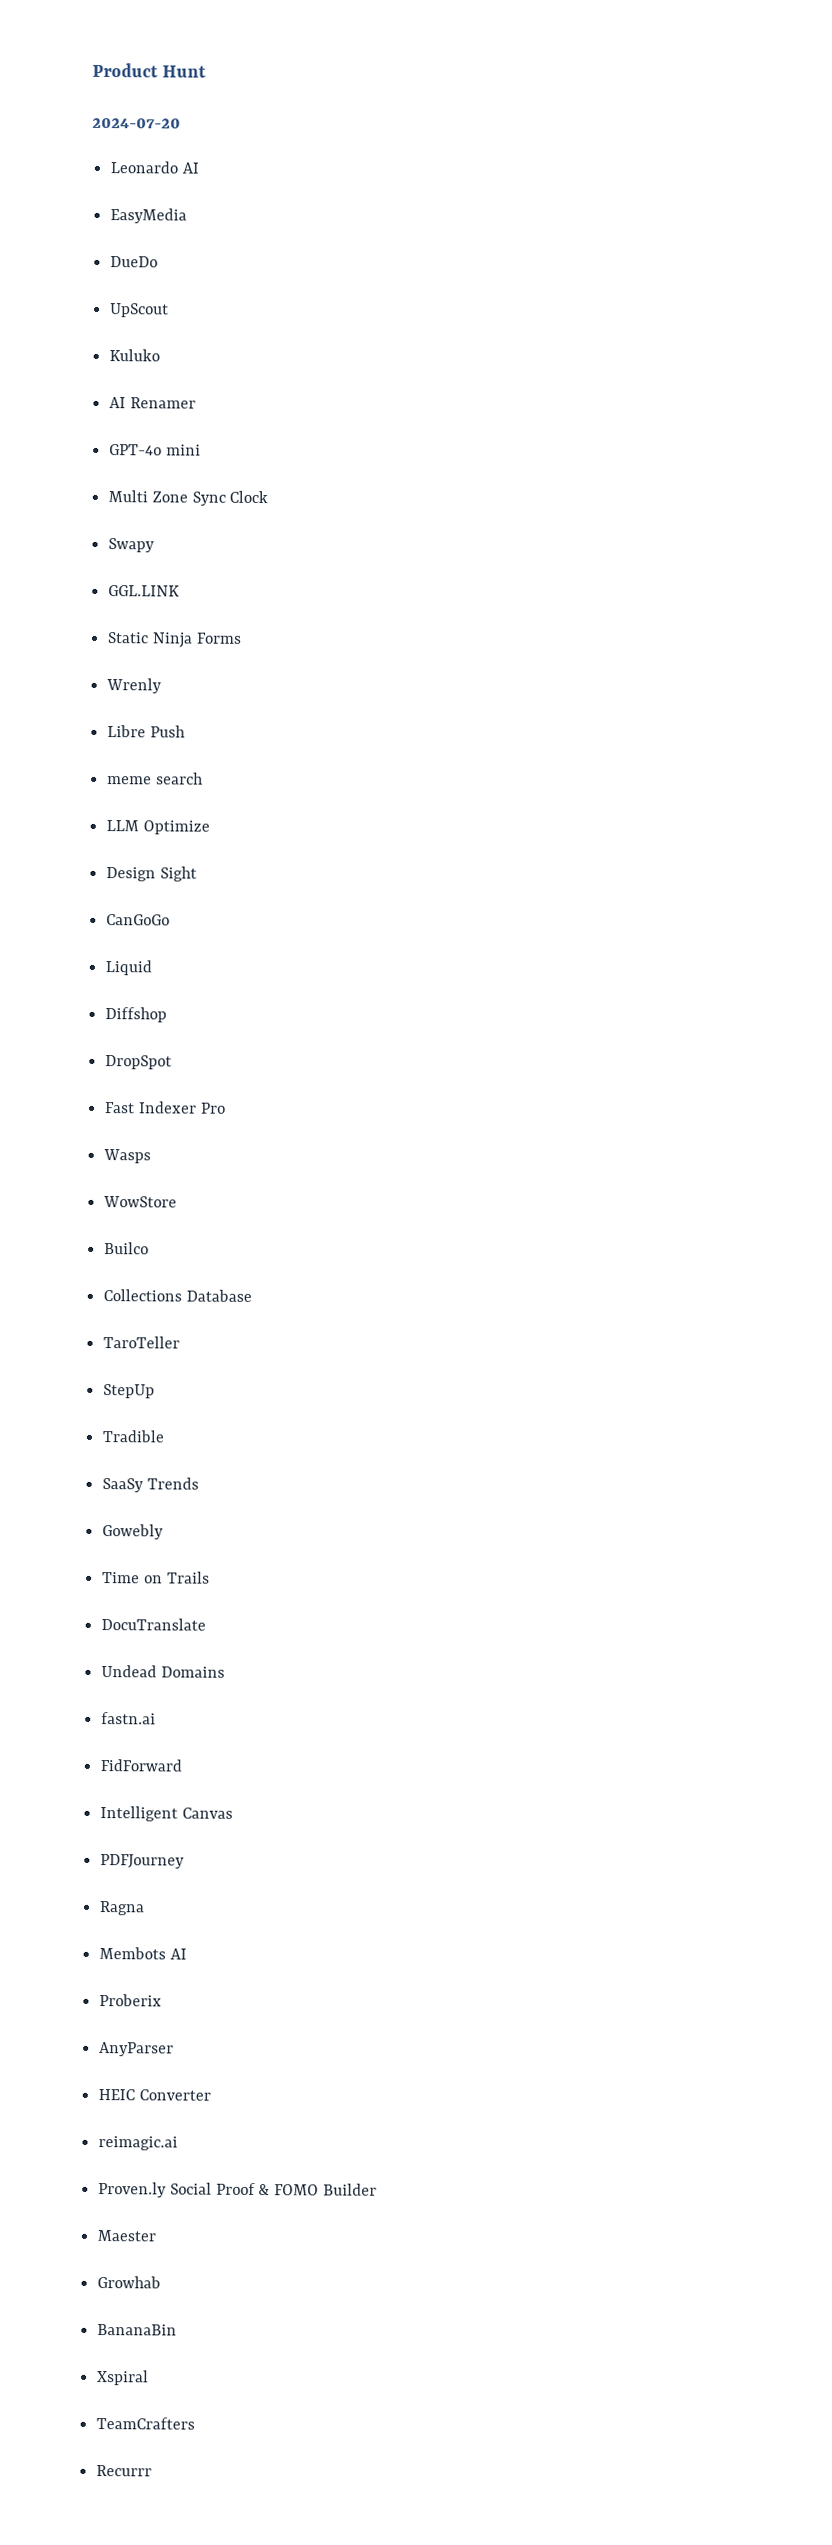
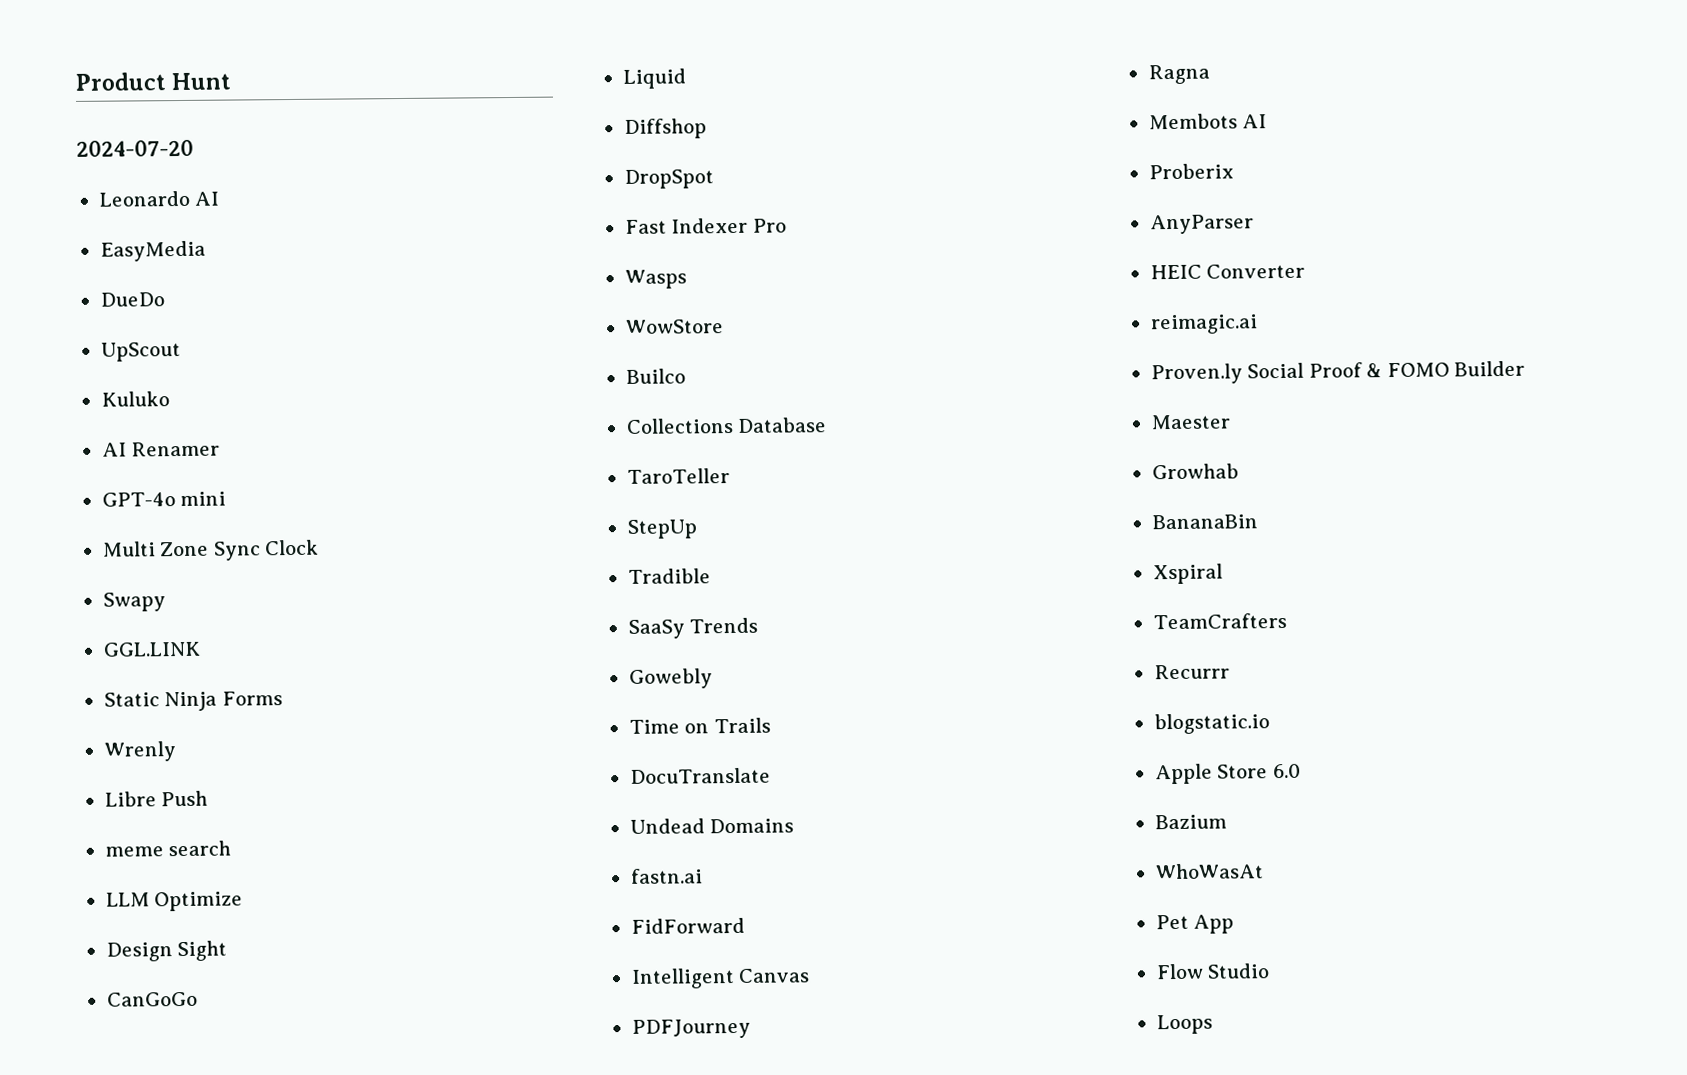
(153, 2471) none -> [1153,713,1270,735] [1154,763,1301,785] [1154,814,1227,830] [1154,863,1264,880] [1155,914,1235,934] [1155,963,1271,980] [1156,1014,1213,1035] // blogstatic.io // Apple Store 6.0 // Bazium // WhoWasAt // Pet App // Flow Studio // Loops

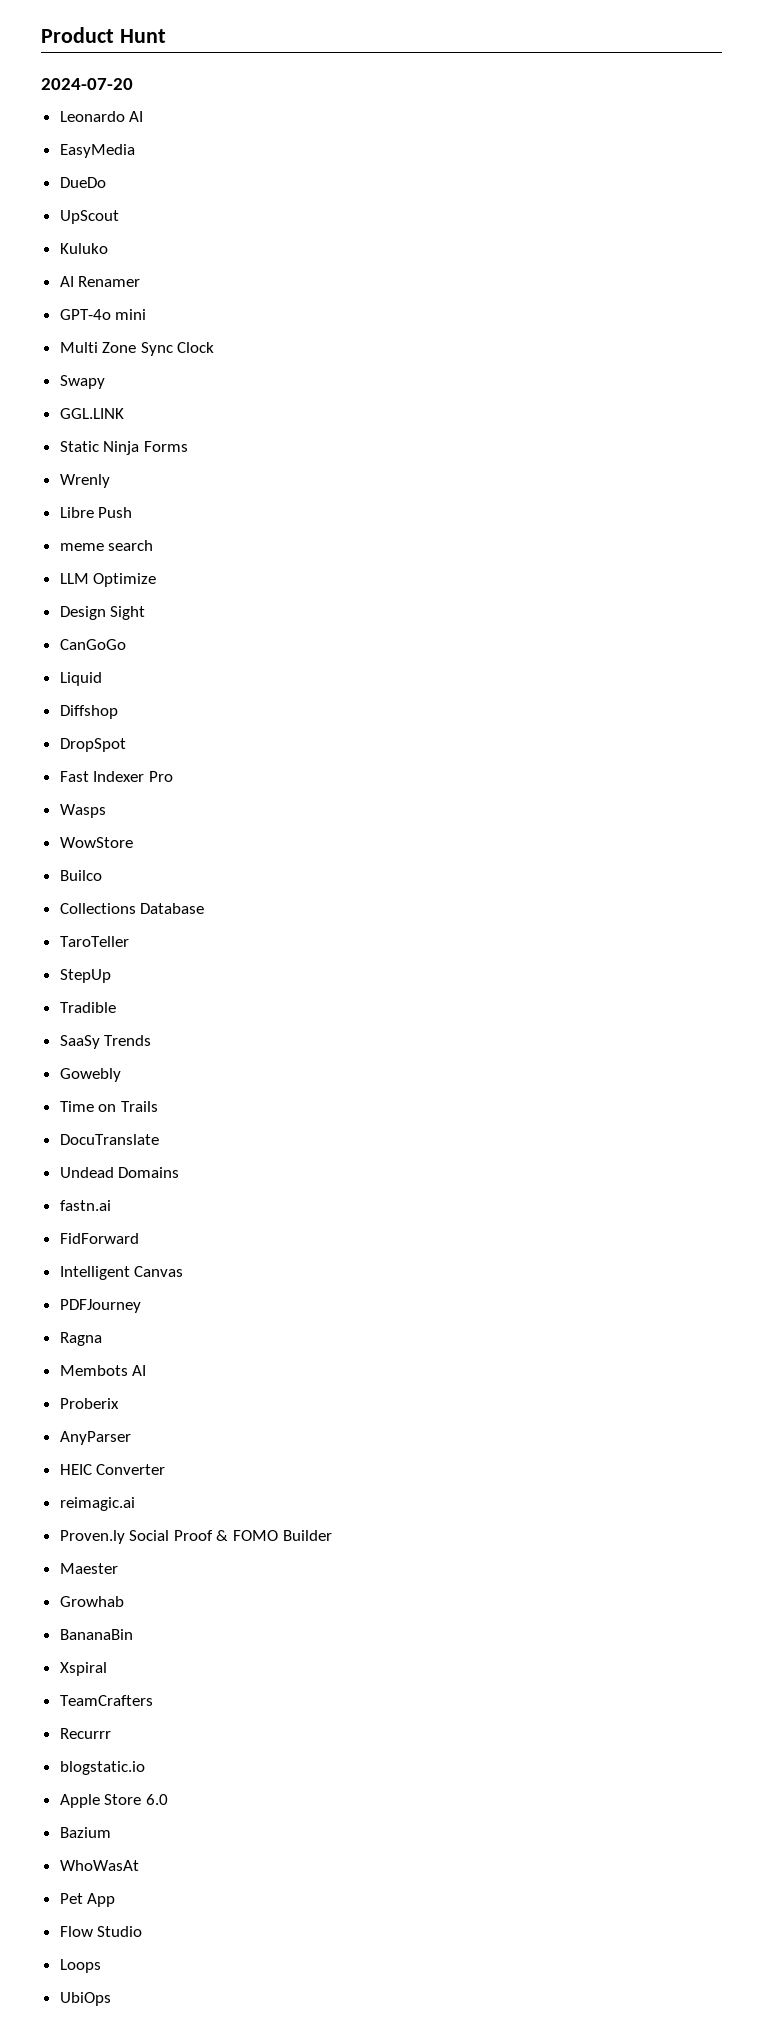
(1213, 1024) none -> [59,1992,111,2006] // UbiOps

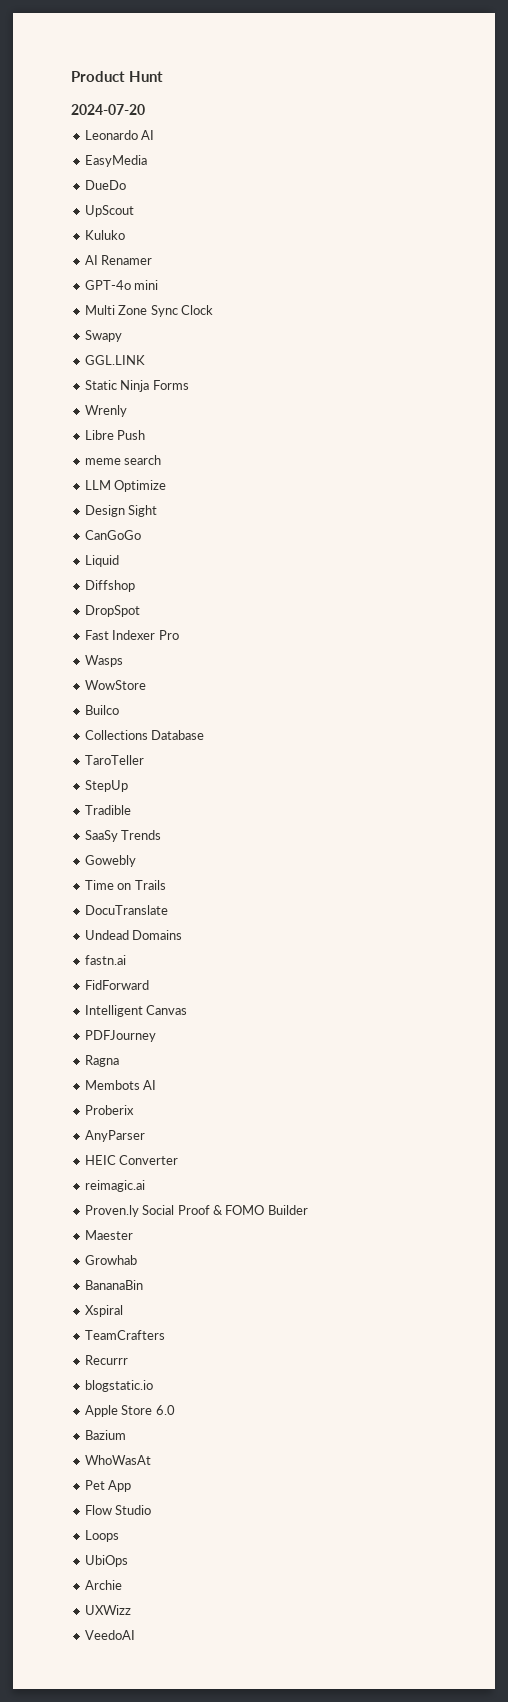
(111, 1999) none -> [84,1580,122,1590] [84,1605,131,1615] [84,1630,135,1640] // Archie // UXWizz // VeedoAI

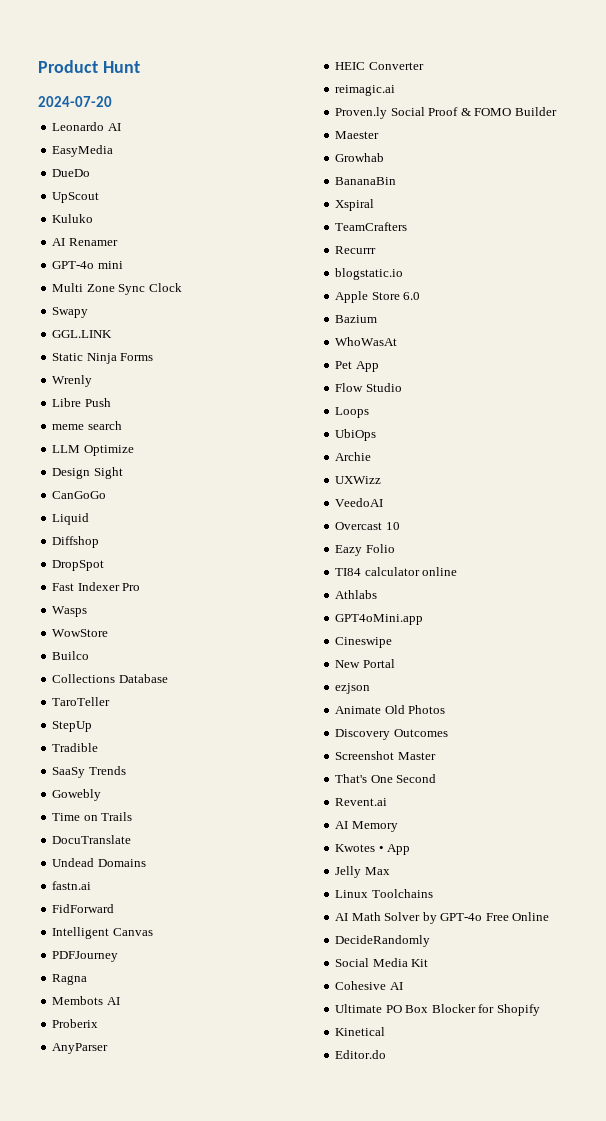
(135, 1635) none -> [335,522,400,530] [335,544,395,556] [335,567,458,576] [335,590,378,599] [335,614,424,625] [335,637,393,648] [335,659,395,668] [335,683,371,694] [335,705,446,714] [335,729,448,740] [335,751,436,760] [335,774,437,783] [335,798,388,806] [335,821,398,832] [335,844,411,855] [335,866,390,878] [335,889,433,898] [335,912,550,924] [335,935,431,947] [335,958,429,967] [335,981,403,990] [335,1004,540,1016] [335,1027,386,1036] [335,1050,387,1059] // Overcast 10 // Eazy Folio // TI84 calculator online // Athlabs // GPT4oMini.app // Cineswipe // New Portal // ezjson // Animate Old Photos // Discovery Outcomes // Screenshot Master // That's One Second // Revent.ai // AI Memory // Kwotes • App // Jelly Max // Linux Toolchains // AI Math Solver by GPT-4o Free Online // DecideRandomly // Social Media Kit // Cohesive AI // Ultimate PO Box Blocker for Shopify // Kinetical // Editor.do

